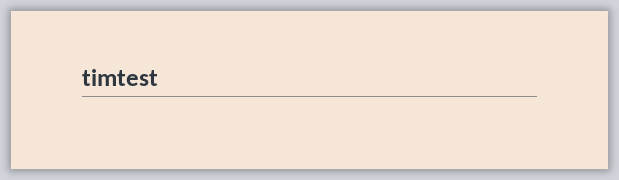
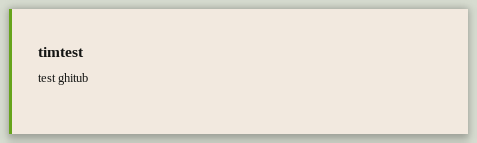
(158, 77) none -> [38,73,89,85] // test ghitub

